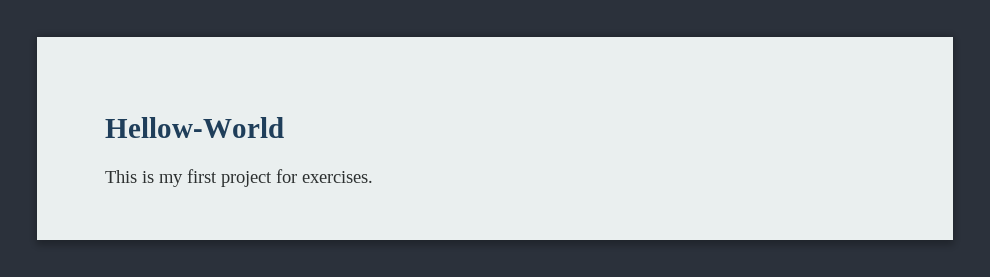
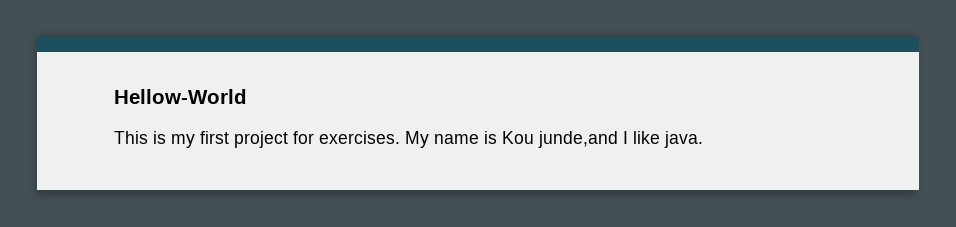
(373, 177) none -> [405,131,703,148] My name is Kou junde,and I like java.

